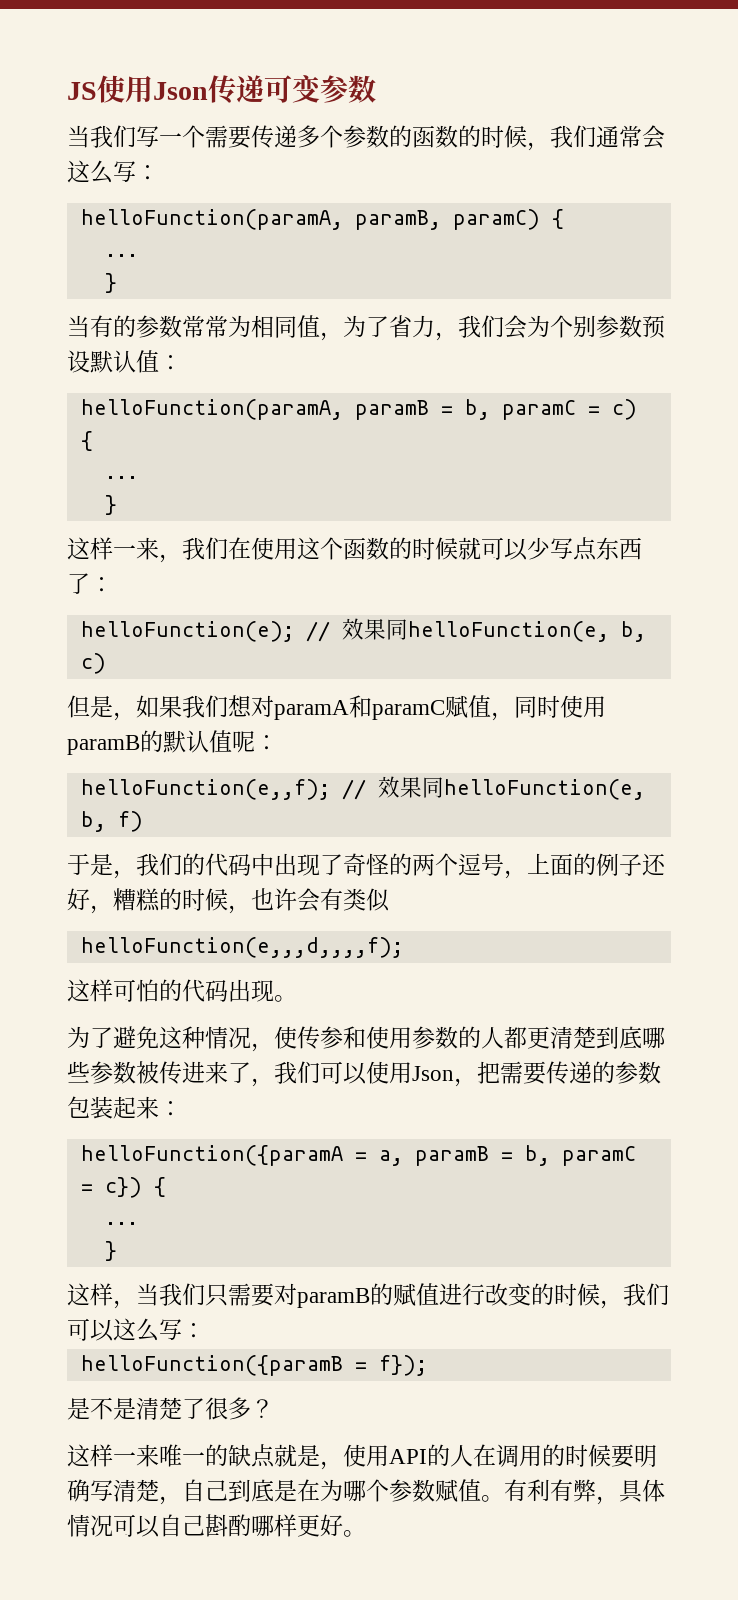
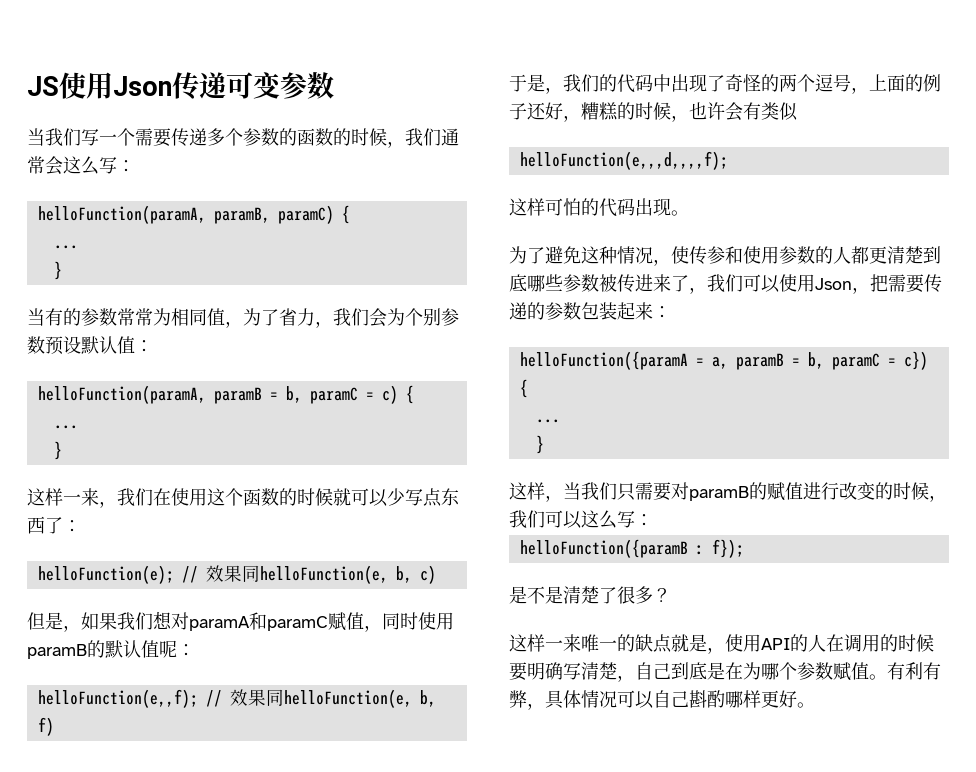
[354,1362,367,1371] = -> [695,545,704,555] :

